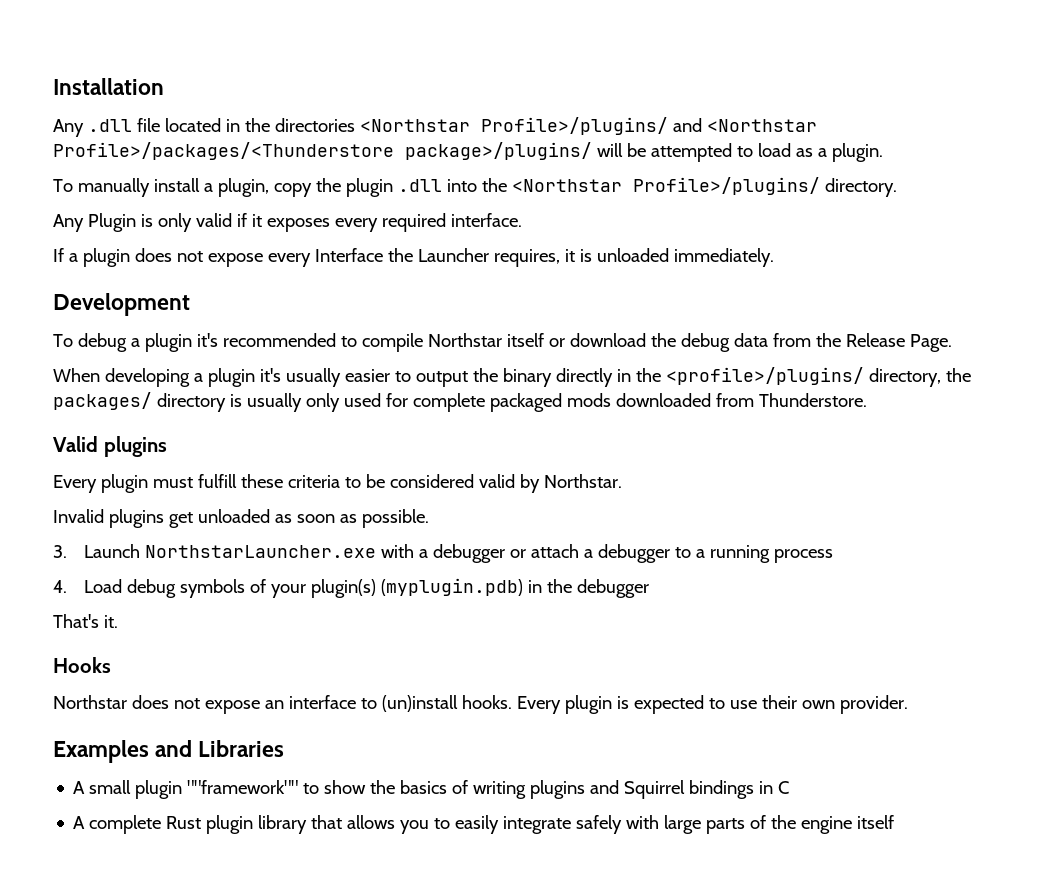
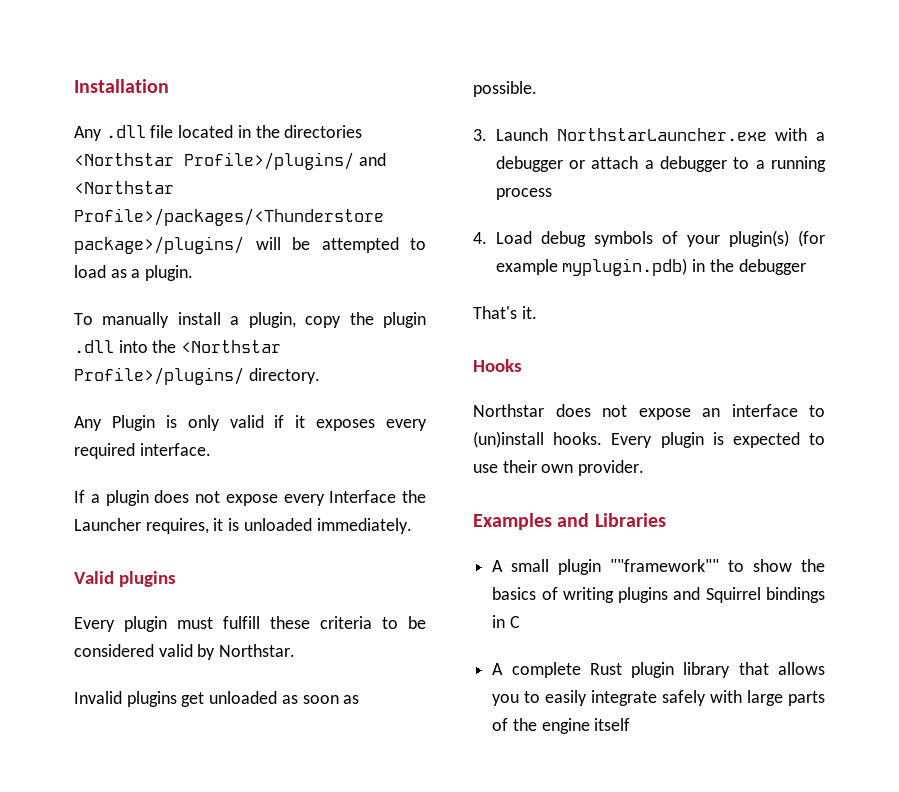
[53,293,190,316] [53,333,952,352] [53,367,971,387] [53,392,867,412] // Development // To debug a plugin it's recommended to compile Northstar itself or download the debug data from the Release Page. // When developing a plugin it's usually easier to output the binary directly in the <profile>/plugins/ directory, the packages/ directory is usually only used for complete packaged mods downloaded from Thunderstore. -> (412, 526) none
[380,578,523,596] (myplugin.pdb) -> [798,230,825,247] [495,258,688,276] (for example myplugin.pdb)

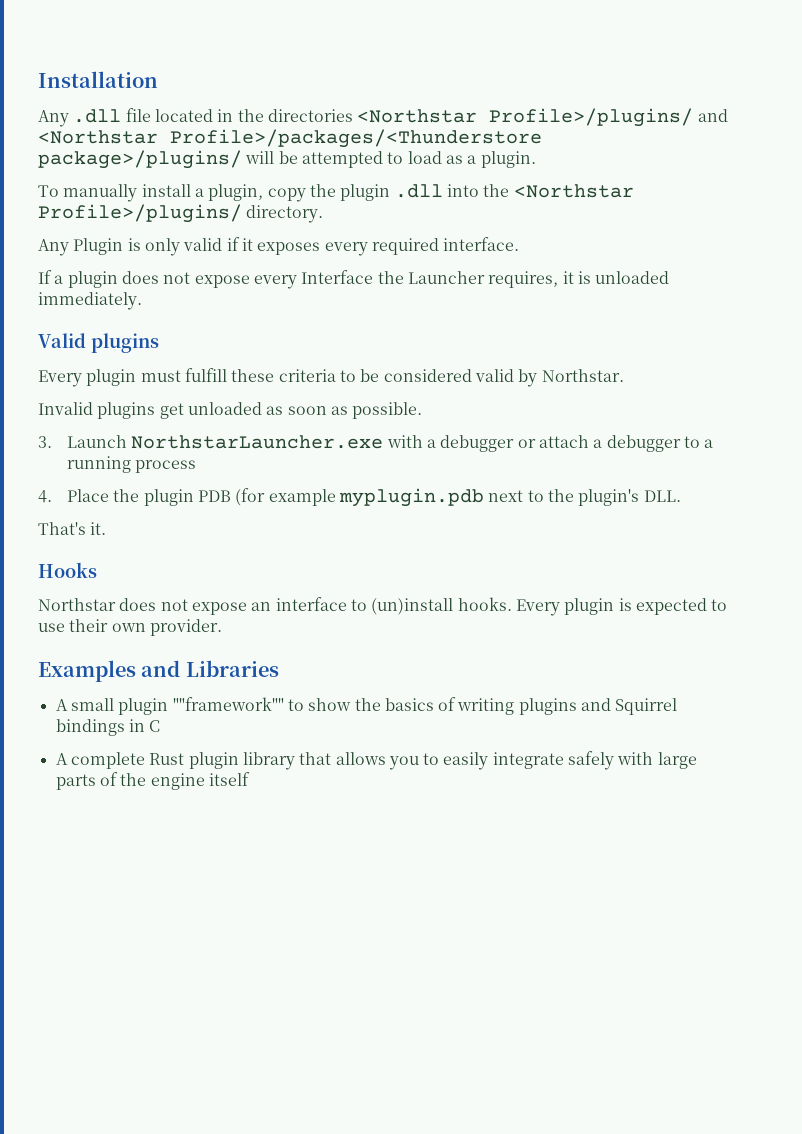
[495,230,825,247] [495,258,806,276] Load debug symbols of your plugin(s) (for example myplugin.pdb) in the debugger -> [66,488,681,507] Place the plugin PDB (for example myplugin.pdb next to the plugin's DLL.

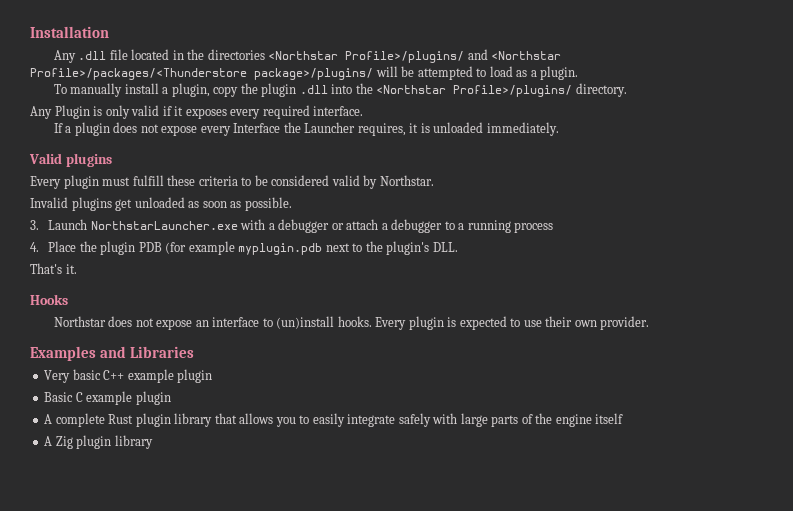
[55,697,678,715] [55,719,145,736] A small plugin ""framework"" to show the basics of writing plugins and Squirrel bindings in -> [44,369,213,383] [44,392,74,402] Very basic C++ example plugin // Basic
(161, 726) none -> [86,391,171,405] example plugin
(250, 779) none -> [44,435,153,449] // A Zig plugin library

